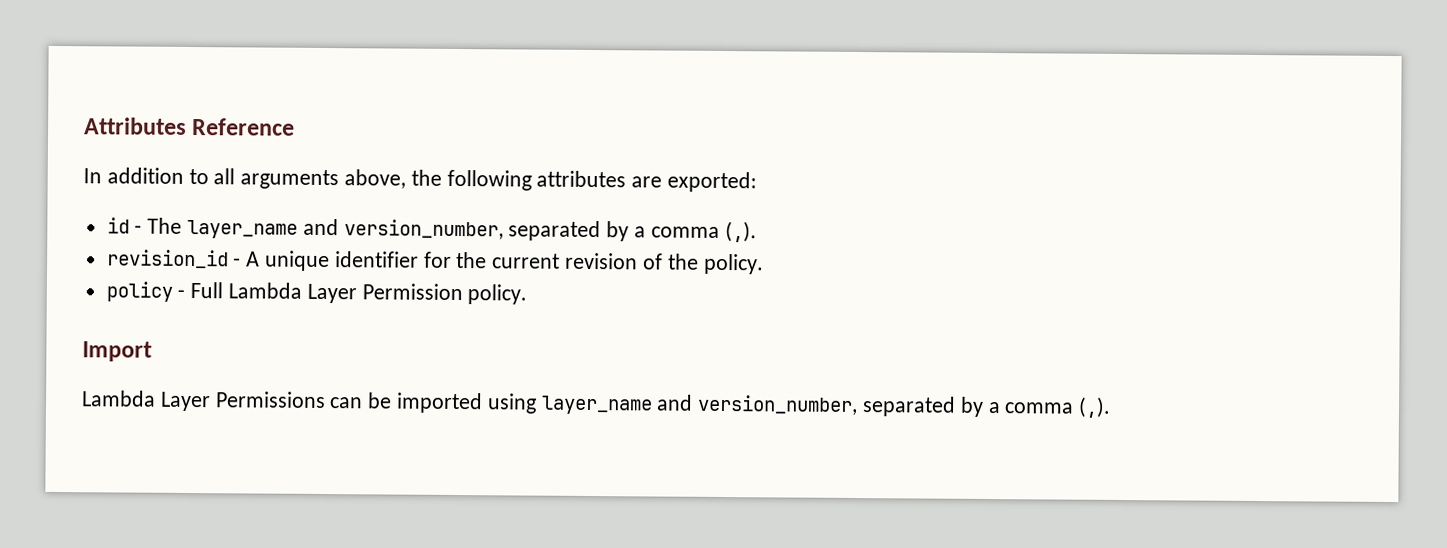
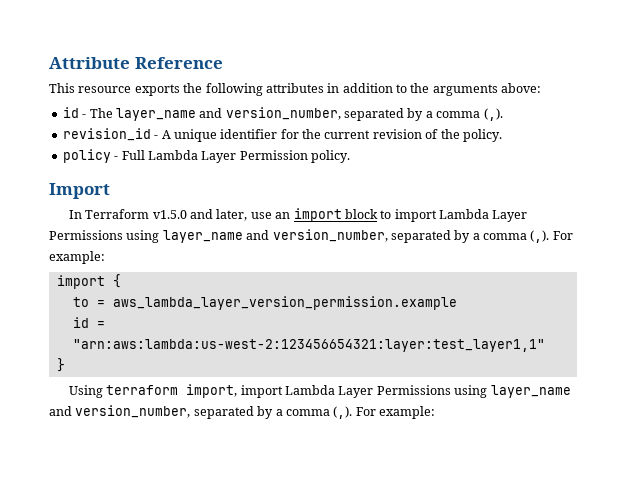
[84,117,187,135] Attributes -> [49,57,130,69] Attribute
[83,167,758,193] In addition to all arguments above, the following attributes are exported: -> [49,83,542,96] This resource exports the following attributes in addition to the arguments above:
[81,390,1112,418] Lambda Layer Permissions can be imported using layer_name and version_number, separated by a comma (,). -> [68,208,528,222] [49,229,573,243] [49,251,105,264] [56,274,121,289] [72,296,457,310] [72,317,105,328] [72,339,545,352] [56,358,65,372] [68,384,571,398] [49,405,435,419] In Terraform v1.5.0 and later, use an import block to import Lambda Layer Permissions using layer_name and version_number, separated by a comma (,). For example: // import { // to = aws_lambda_layer_version_permission.example // id = "arn:aws:lambda:us-west-2:123456654321:layer:test_layer1,1" // } // Using terraform import, import Lambda Layer Permissions using layer_name and version_number, separated by a comma (,). For example:

